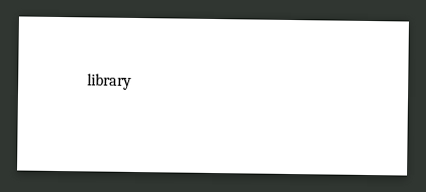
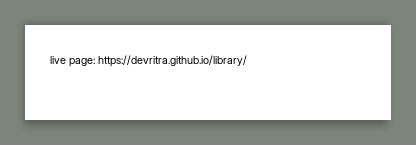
[87,73,132,90] library -> [50,55,247,67] live page: https://devritra.github.io/library/

